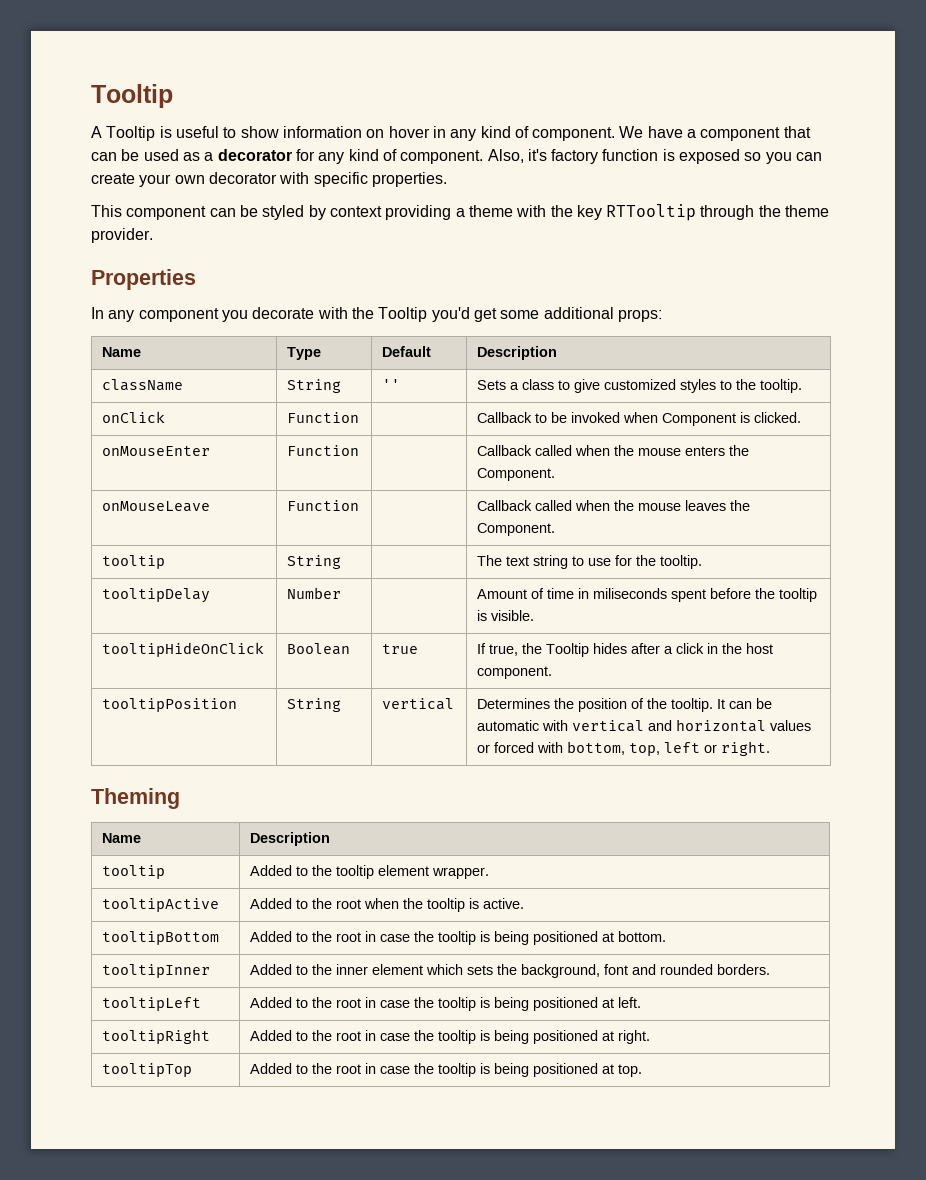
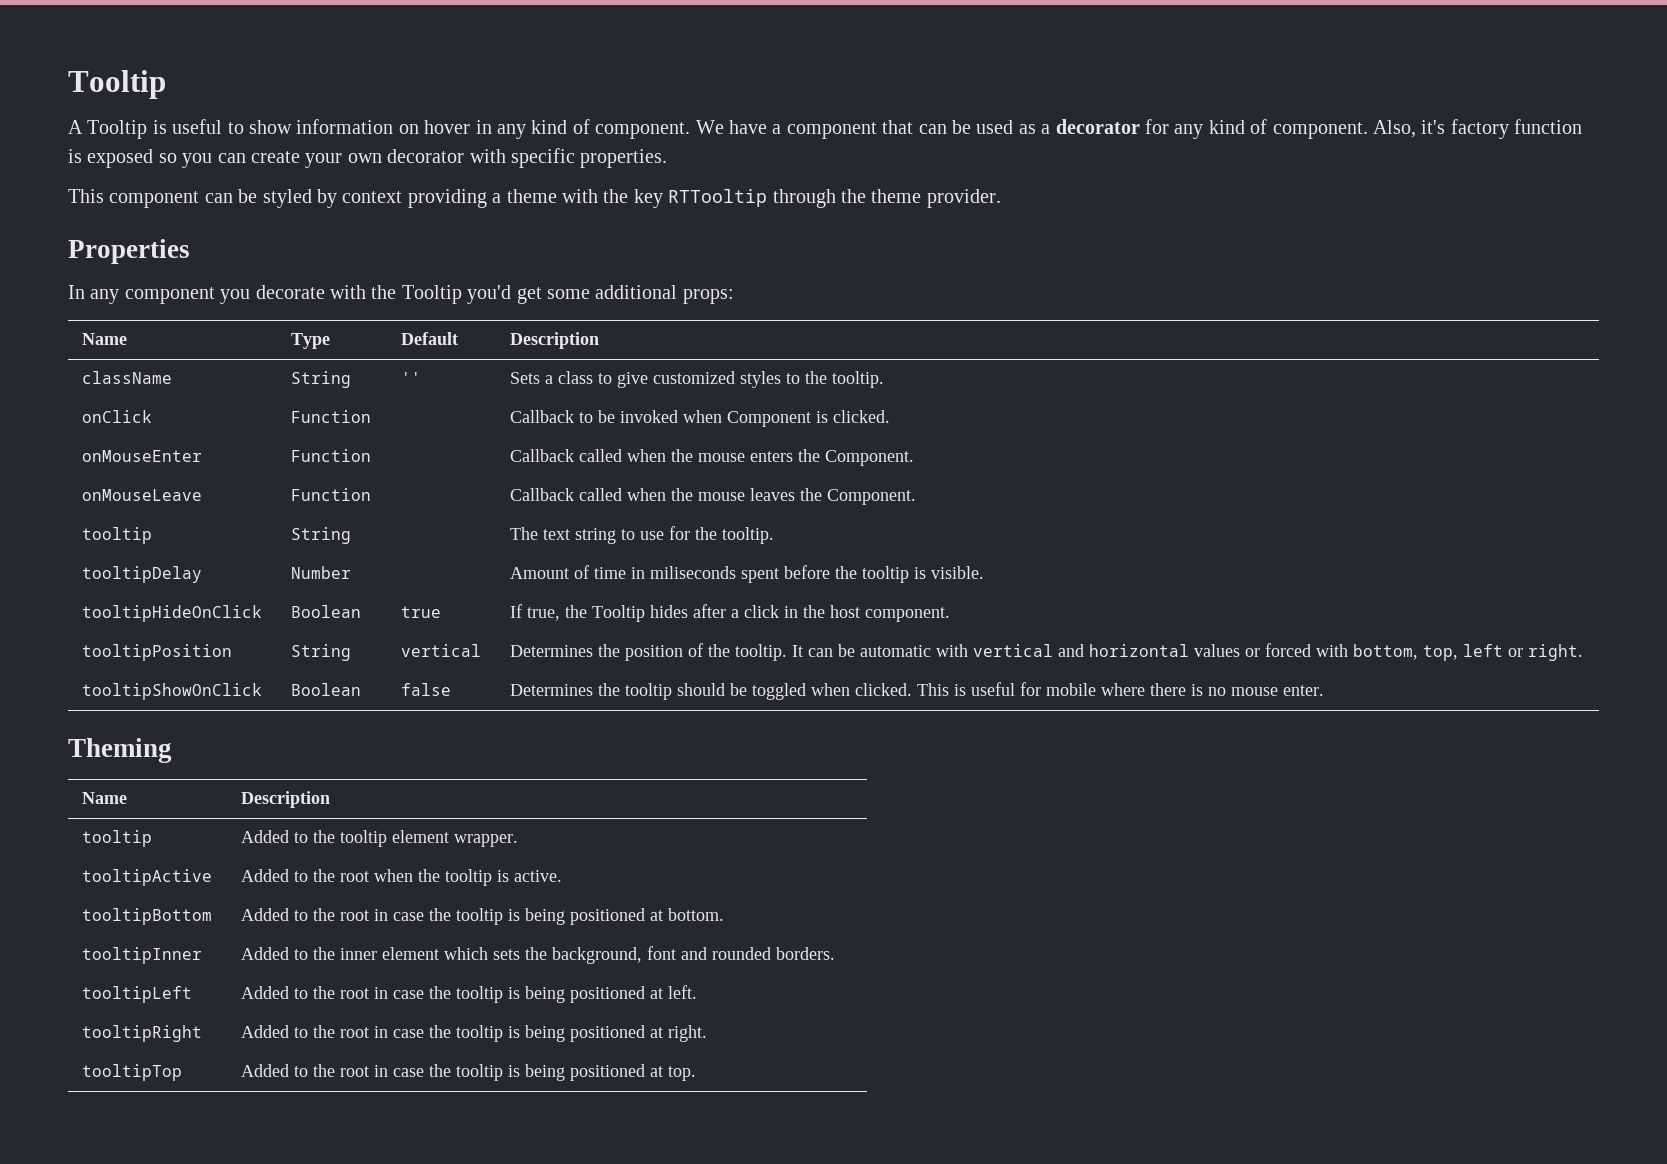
(771, 748) none -> [82,683,263,700] [291,683,362,696] [401,683,452,696] [510,682,1325,700] // tooltipShowOnClick | Boolean | false | Determines the tooltip should be toggled when clicked. This is useful for mobile where there is no mouse enter.

